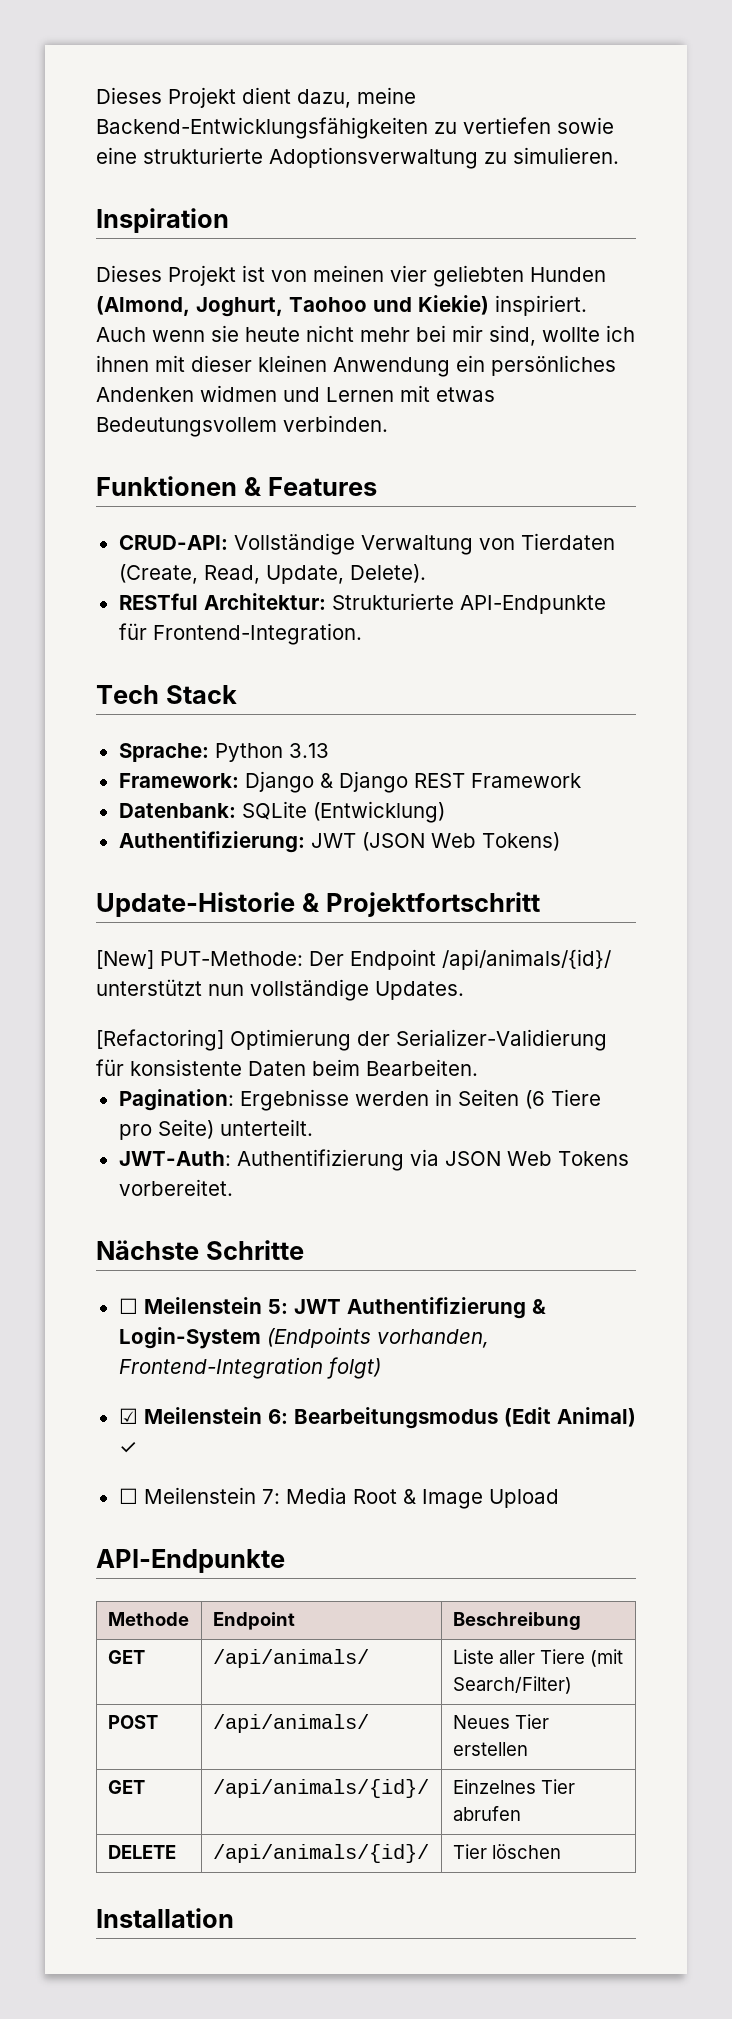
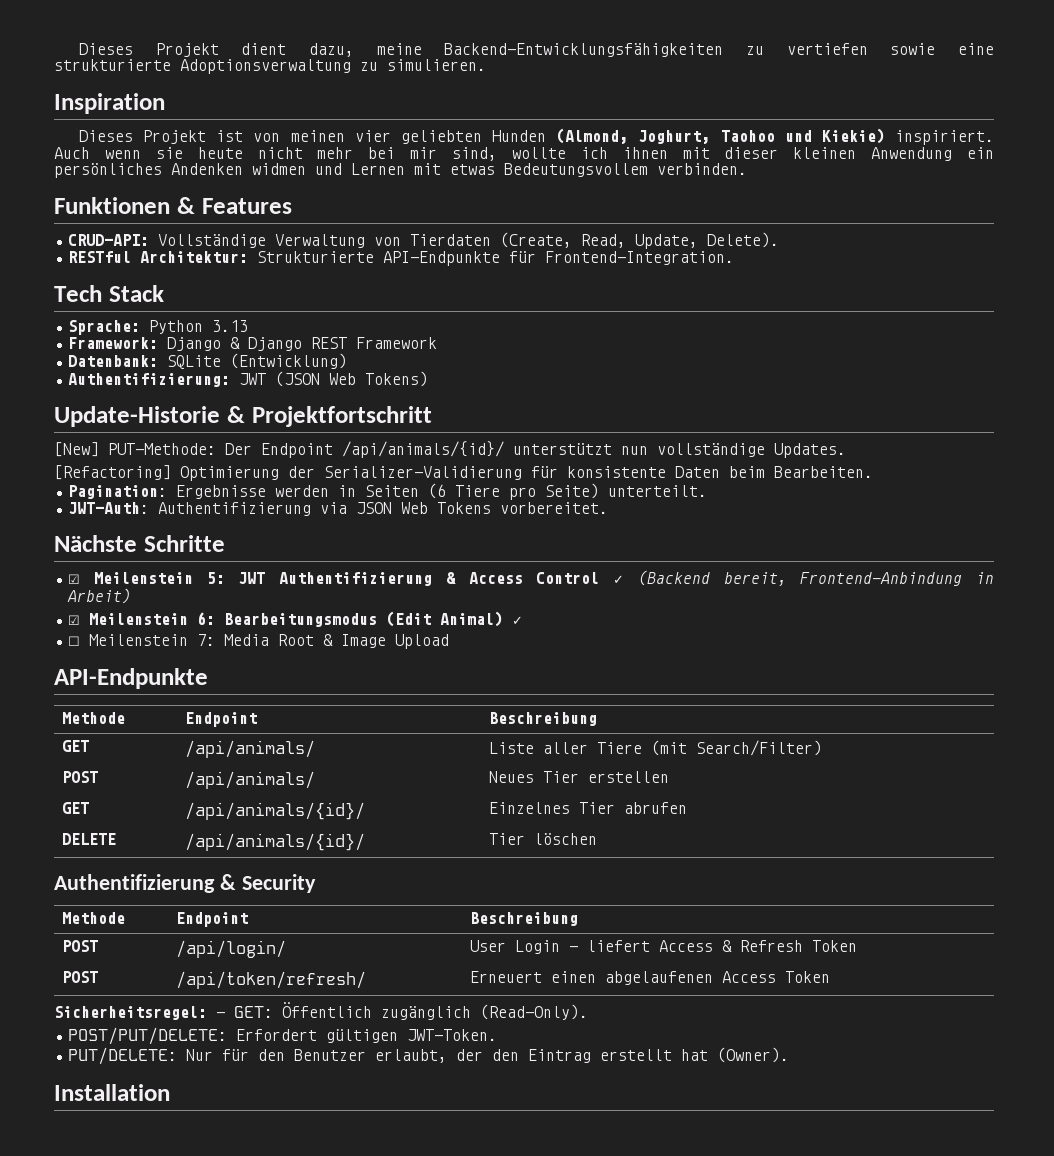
[118,1298,138,1314] ☐ -> [68,574,81,584] ☑
[118,1327,489,1349] [118,1357,381,1379] Login-System (Endpoints vorhanden, Frontend-Integration folgt) -> [468,570,995,586] [67,588,132,604] Access Control ✓ (Backend bereit, Frontend-Anbindung in Arbeit)
(561, 1851) none -> [54,874,316,893] [62,912,126,924] [176,912,249,927] [470,912,579,926] [62,940,99,952] [176,940,287,958] [470,940,858,954] [62,971,99,983] [176,971,367,989] [470,971,831,985] [54,1002,588,1020] [68,1027,498,1045] [68,1047,790,1065] // Authentifizierung & Security // Methode | Endpoint | Beschreibung // POST | /api/login/ | User Login - liefert Access & Refresh Token // POST | /api/token/refresh/ | Erneuert einen abgelaufenen Access Token // Sicherheitsregel: - GET: Öffentlich zugänglich (Read-Only). // POST/PUT/DELETE: Erfordert gültigen JWT-Token. // PUT/DELETE: Nur für den Benutzer erlaubt, der den Eintrag erstellt hat (Owner).

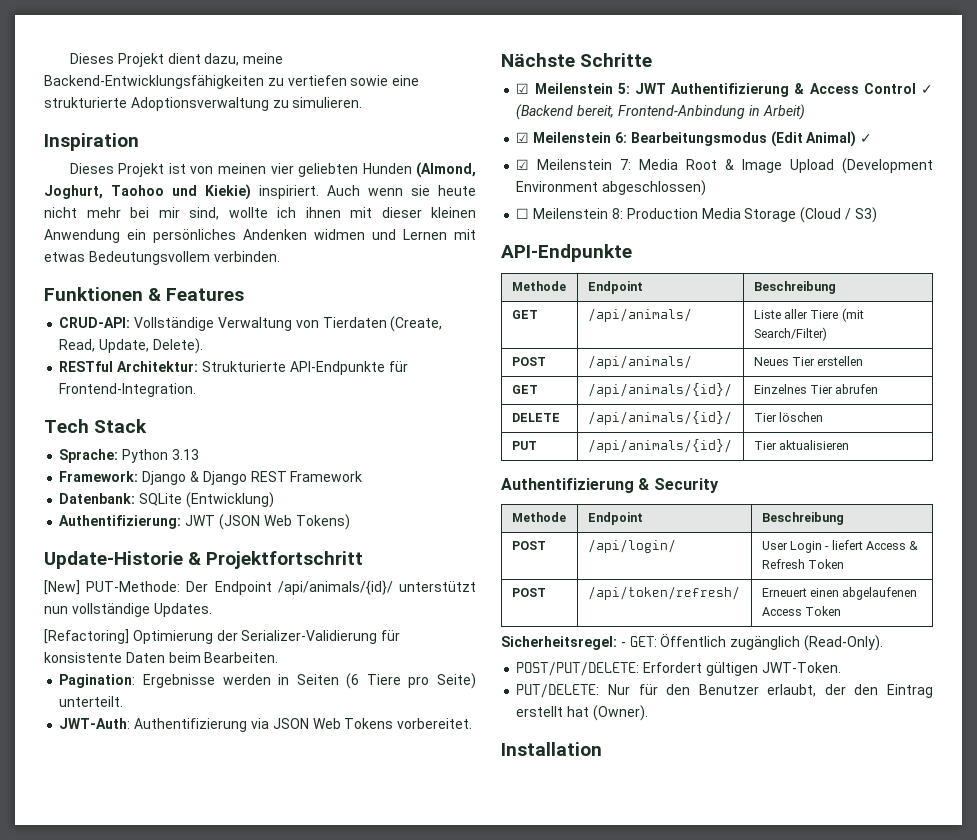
[68,636,81,646] ☐ -> [516,159,530,170] ☑
(450, 641) none -> [842,158,933,174] [516,180,707,196] [516,207,877,223] (Development Environment abgeschlossen) // ☐ Meilenstein 8: Production Media Storage (Cloud / S3)
(598, 839) none -> [511,441,537,450] [587,439,732,453] [753,440,849,450] // PUT | /api/animals/{id}/ | Tier aktualisieren

